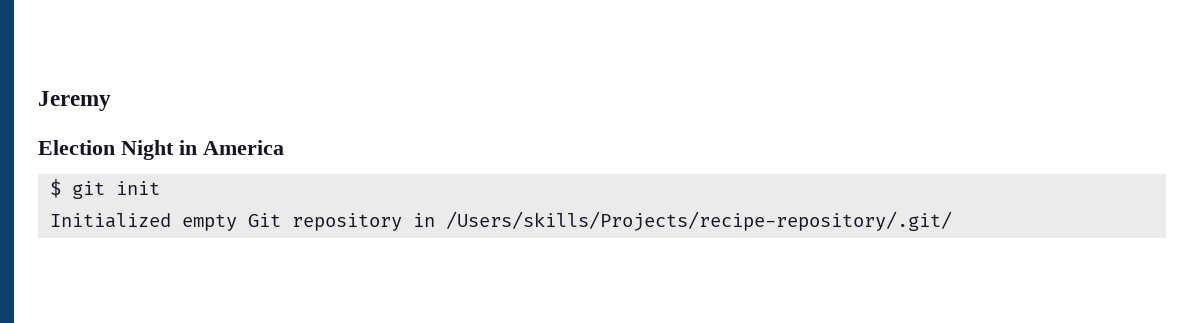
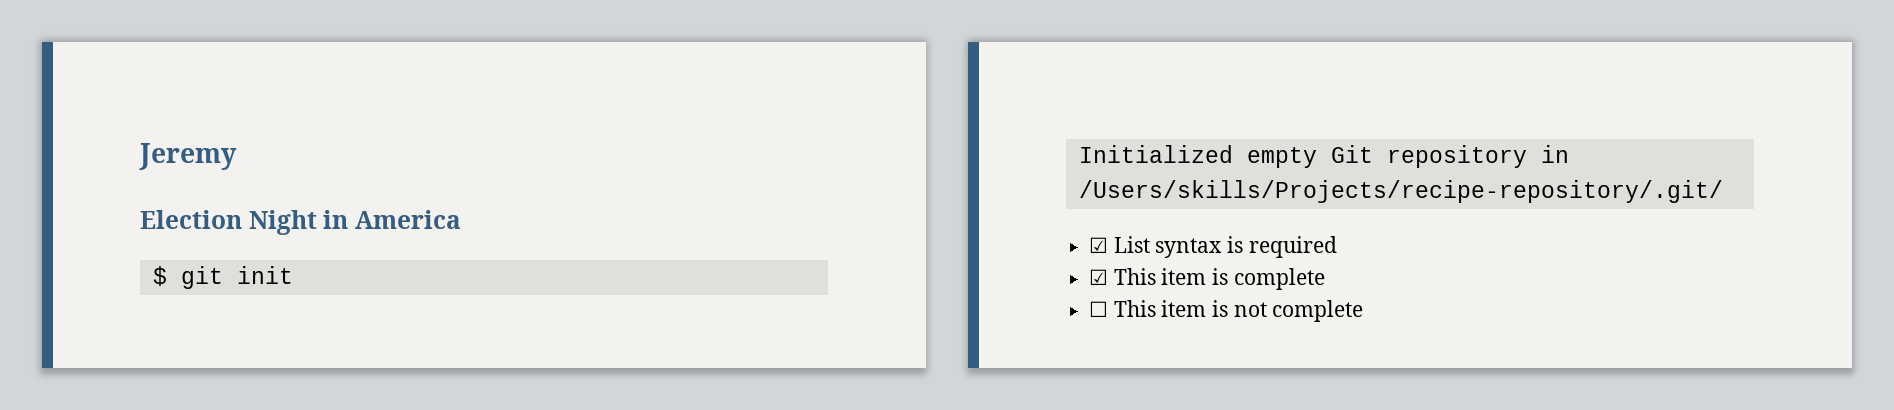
(952, 221) none -> [1089,236,1337,258] [1089,268,1325,290] [1089,300,1364,322] // ☑ List syntax is required // ☑ This item is complete // ☐ This item is not complete

